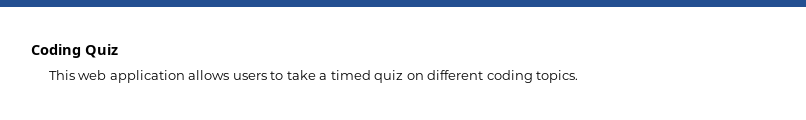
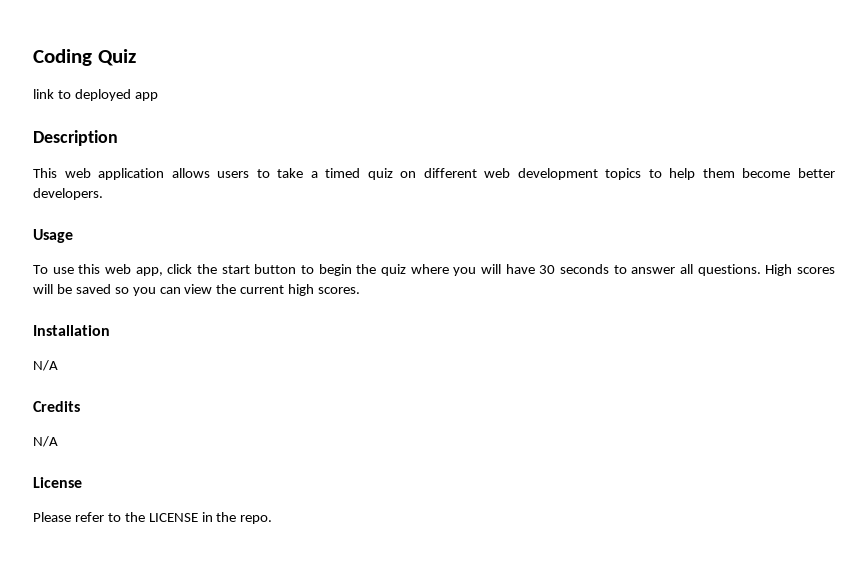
(118, 51) none -> [33,89,158,101] [33,130,118,146] // link to deployed app // Description
[486,70,579,83] coding topics. -> [484,168,835,180] [33,188,103,200] [33,229,73,243] [33,264,835,276] [33,284,361,296] [33,325,110,336] [33,360,58,371] [33,401,80,412] [33,436,58,447] [33,477,82,488] [33,512,273,524] web development topics to help them become better developers. // Usage // To use this web app, click the start button to begin the quiz where you will have 30 seconds to answer all questions. High scores will be saved so you can view the current high scores. // Installation // N/A // Credits // N/A // License // Please refer to the LICENSE in the repo.

